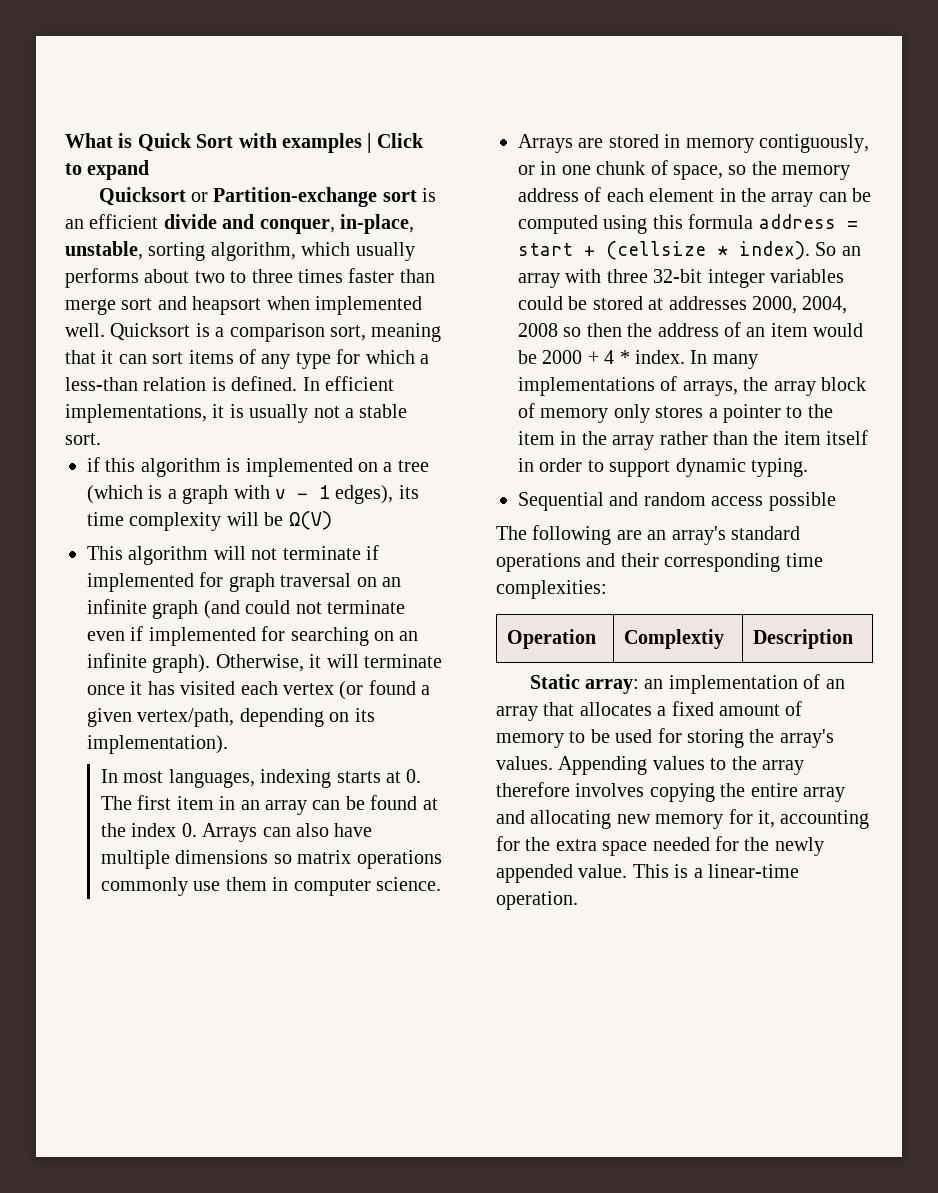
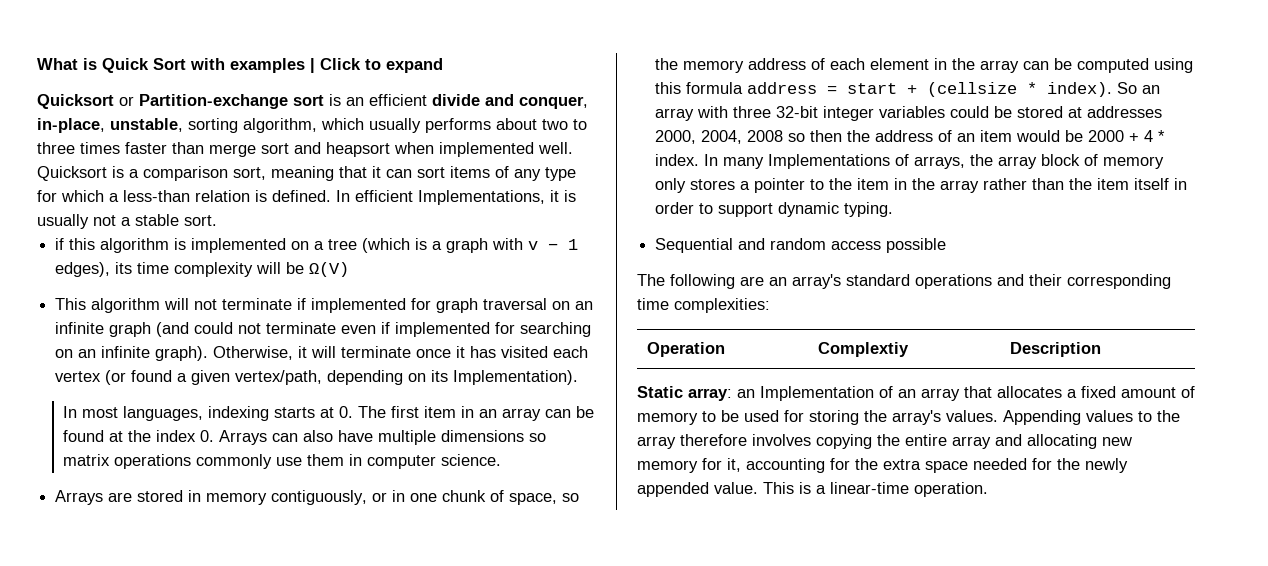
[65,404,207,423] implementations, -> [418,190,545,205] Implementations,
[87,735,228,754] implementation). -> [453,370,579,385] Implementation).
[518,377,655,396] implementations -> [768,154,891,169] Implementations
[668,675,798,694] implementation -> [760,386,874,401] Implementation

